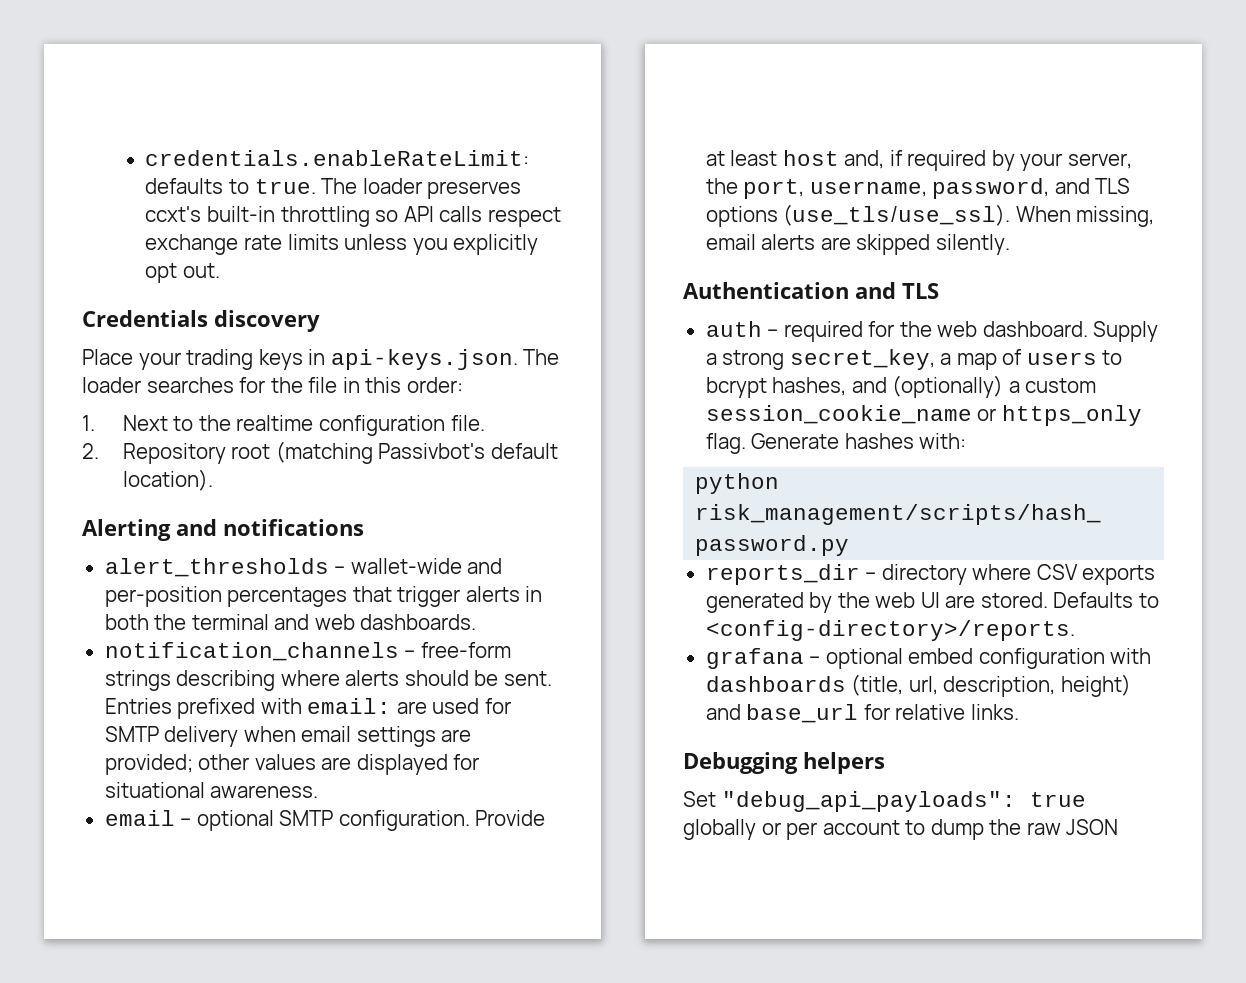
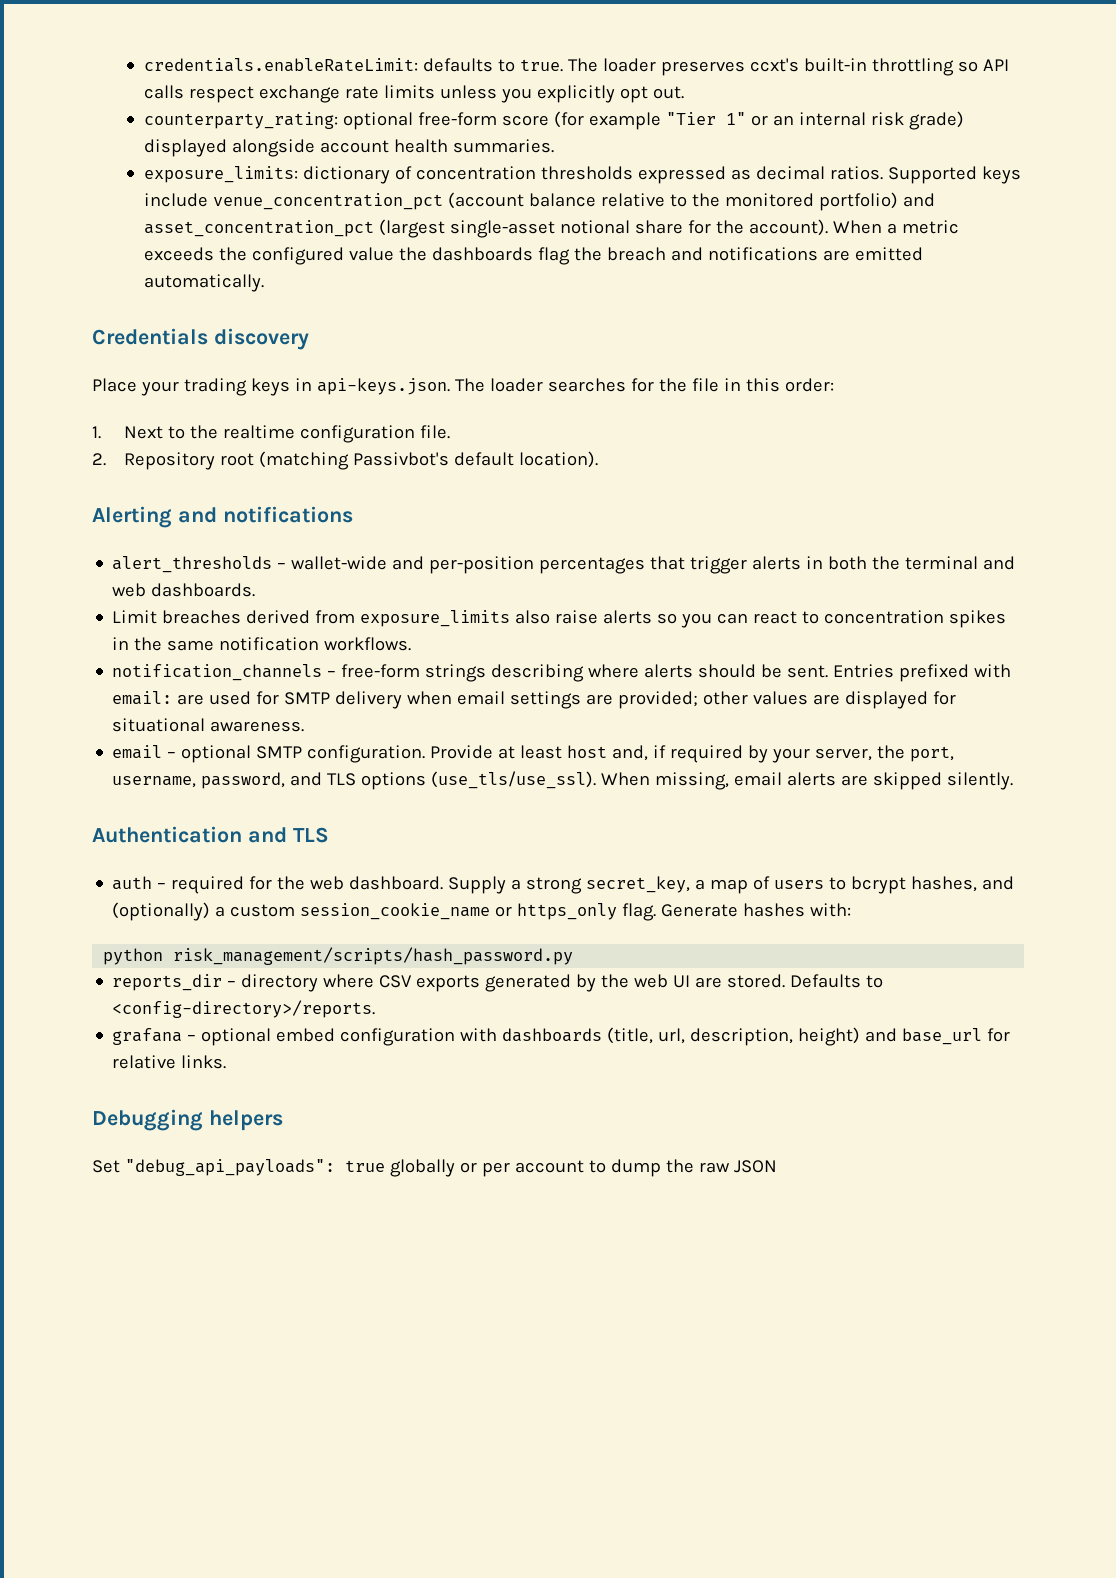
(220, 270) none -> [144,111,964,130] [144,139,555,157] [144,166,1021,184] [144,192,935,211] [144,219,959,238] [144,247,923,265] [144,274,265,292] // counterparty_rating: optional free-form score (for example "Tier 1" or an internal risk grade) displayed alongside account health summaries. // exposure_limits: dictionary of concentration thresholds expressed as decimal ratios. Supported keys include venue_concentration_pct (account balance relative to the monitored portfolio) and asset_concentration_pct (largest single-asset notional share for the account). When a metric exceeds the configured value the dashboards flag the breach and notifications are emitted automatically.
(477, 622) none -> [112,610,1007,628] [112,637,412,651] // Limit breaches derived from exposure_limits also raise alerts so you can react to concentration spikes in the same notification workflows.

